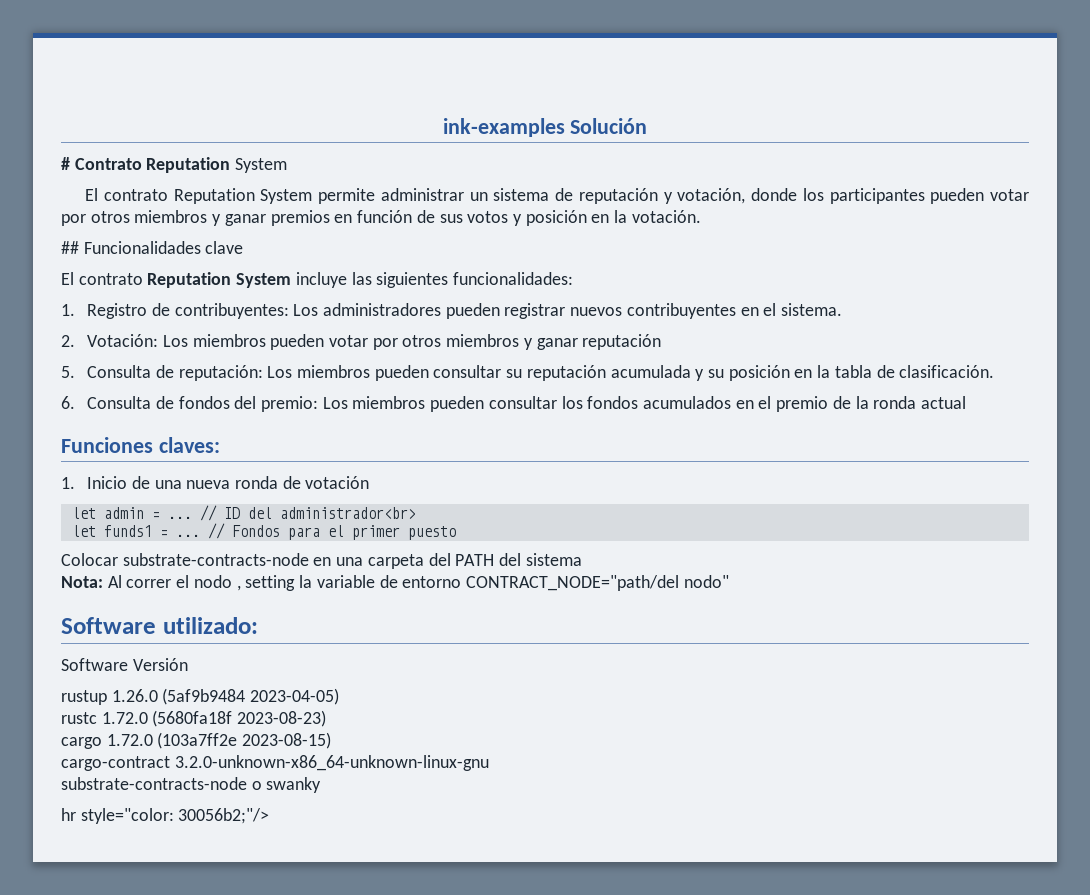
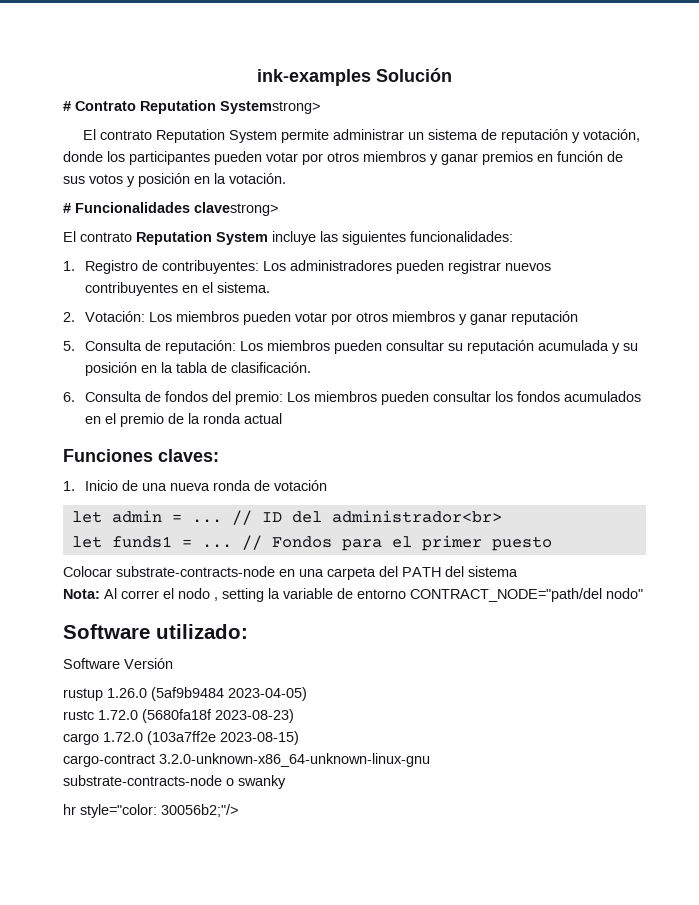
[235,158,288,173] System -> [220,101,320,114] Systemstrong>
[61,241,244,254] ## Funcionalidades clave -> [63,202,278,216] # Funcionalidades clavestrong>

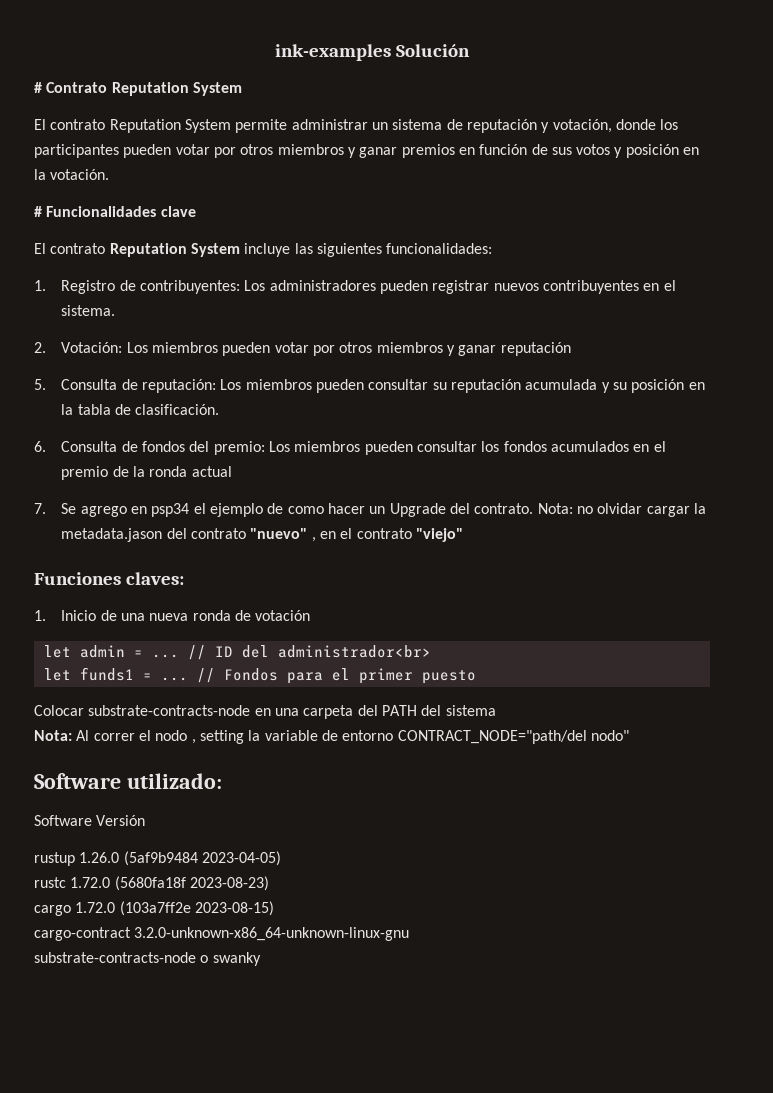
[220,101,320,114] Systemstrong> -> [192,82,242,96] System
[194,202,278,216] clavestrong> -> [160,206,196,217] clave
(283, 418) none -> [34,503,706,517] [61,528,463,542] // 7. Se agrego en psp34 el ejemplo de como hacer un Upgrade del contrato. Nota: no olvidar cargar la metadata.jason del contrato "nuevo" , en el contrato "viejo"
[63,804,238,818] // hr style="color: 30056b2;"/> -> (261, 959) none

